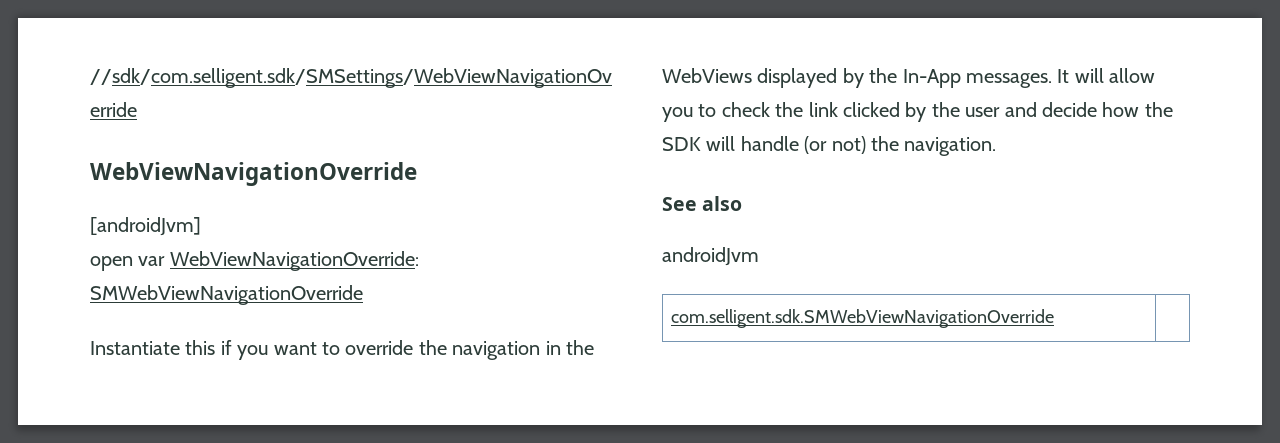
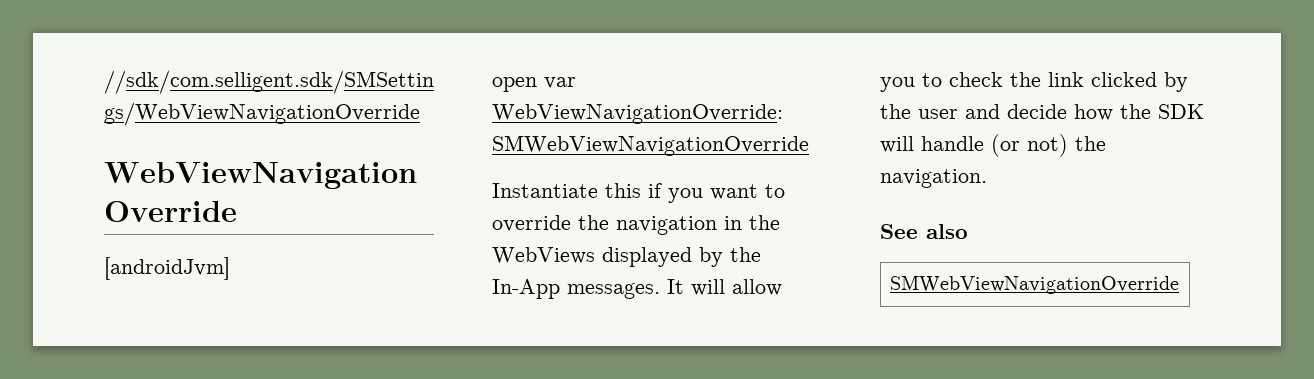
[662,247,759,266] [670,309,1054,328] // androidJvm // com.selligent.sdk.SMWebViewNavigationOverride | -> [889,275,1179,294] // SMWebViewNavigationOverride

